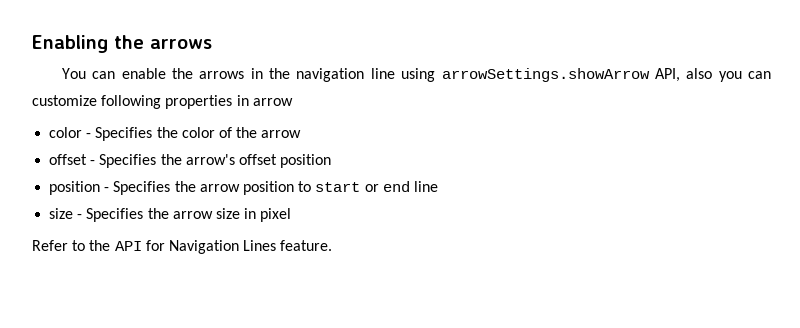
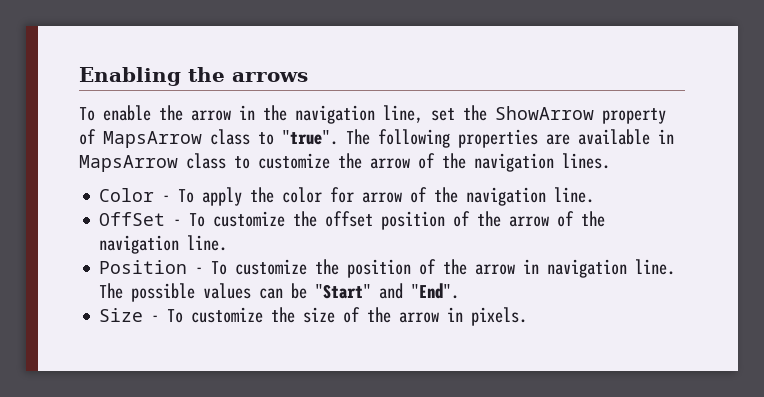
[61,68,116,79] You can -> [79,107,95,121] To
[199,71,245,79] arrows -> [191,110,231,121] arrow
[370,68,771,82] [32,95,293,109] [49,127,302,141] [49,154,332,168] [49,181,438,195] [49,208,292,222] [32,240,333,254] line using arrowSettings.showArrow API, also you can customize following properties in arrow // color - Specifies the color of the arrow // offset - Specifies the arrow's offset position // position - Specifies the arrow position to start or end line // size - Specifies the arrow size in pixel // Refer to the API for Navigation Lines feature. -> [383,105,666,124] [79,129,674,148] [79,153,610,172] [99,187,595,206] [99,211,606,230] [99,235,228,254] [99,259,676,278] [99,283,460,302] [99,307,528,326] line, set the ShowArrow property of MapsArrow class to "true". The following properties are available in MapsArrow class to customize the arrow of the navigation lines. // Color - To apply the color for arrow of the navigation line. // OffSet - To customize the offset position of the arrow of the navigation line. // Position - To customize the position of the arrow in navigation line. The possible values can be "Start" and "End". // Size - To customize the size of the arrow in pixels.

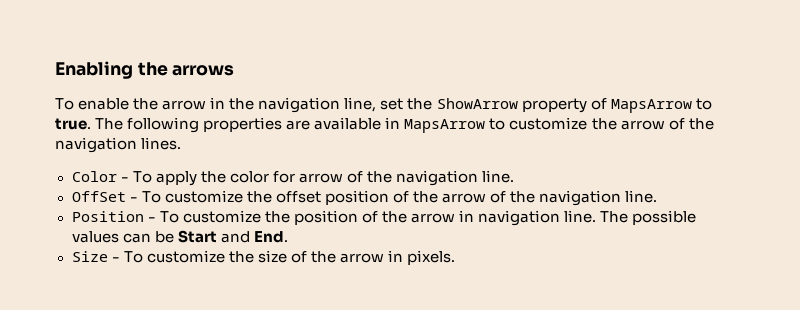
[210,129,338,145] class to "true". -> [695,98,712,110] [55,118,91,130] to true.
[186,153,226,169] class -> (486, 126) none
[315,283,460,299] "Start" and "End". -> [177,230,288,243] Start and End.

